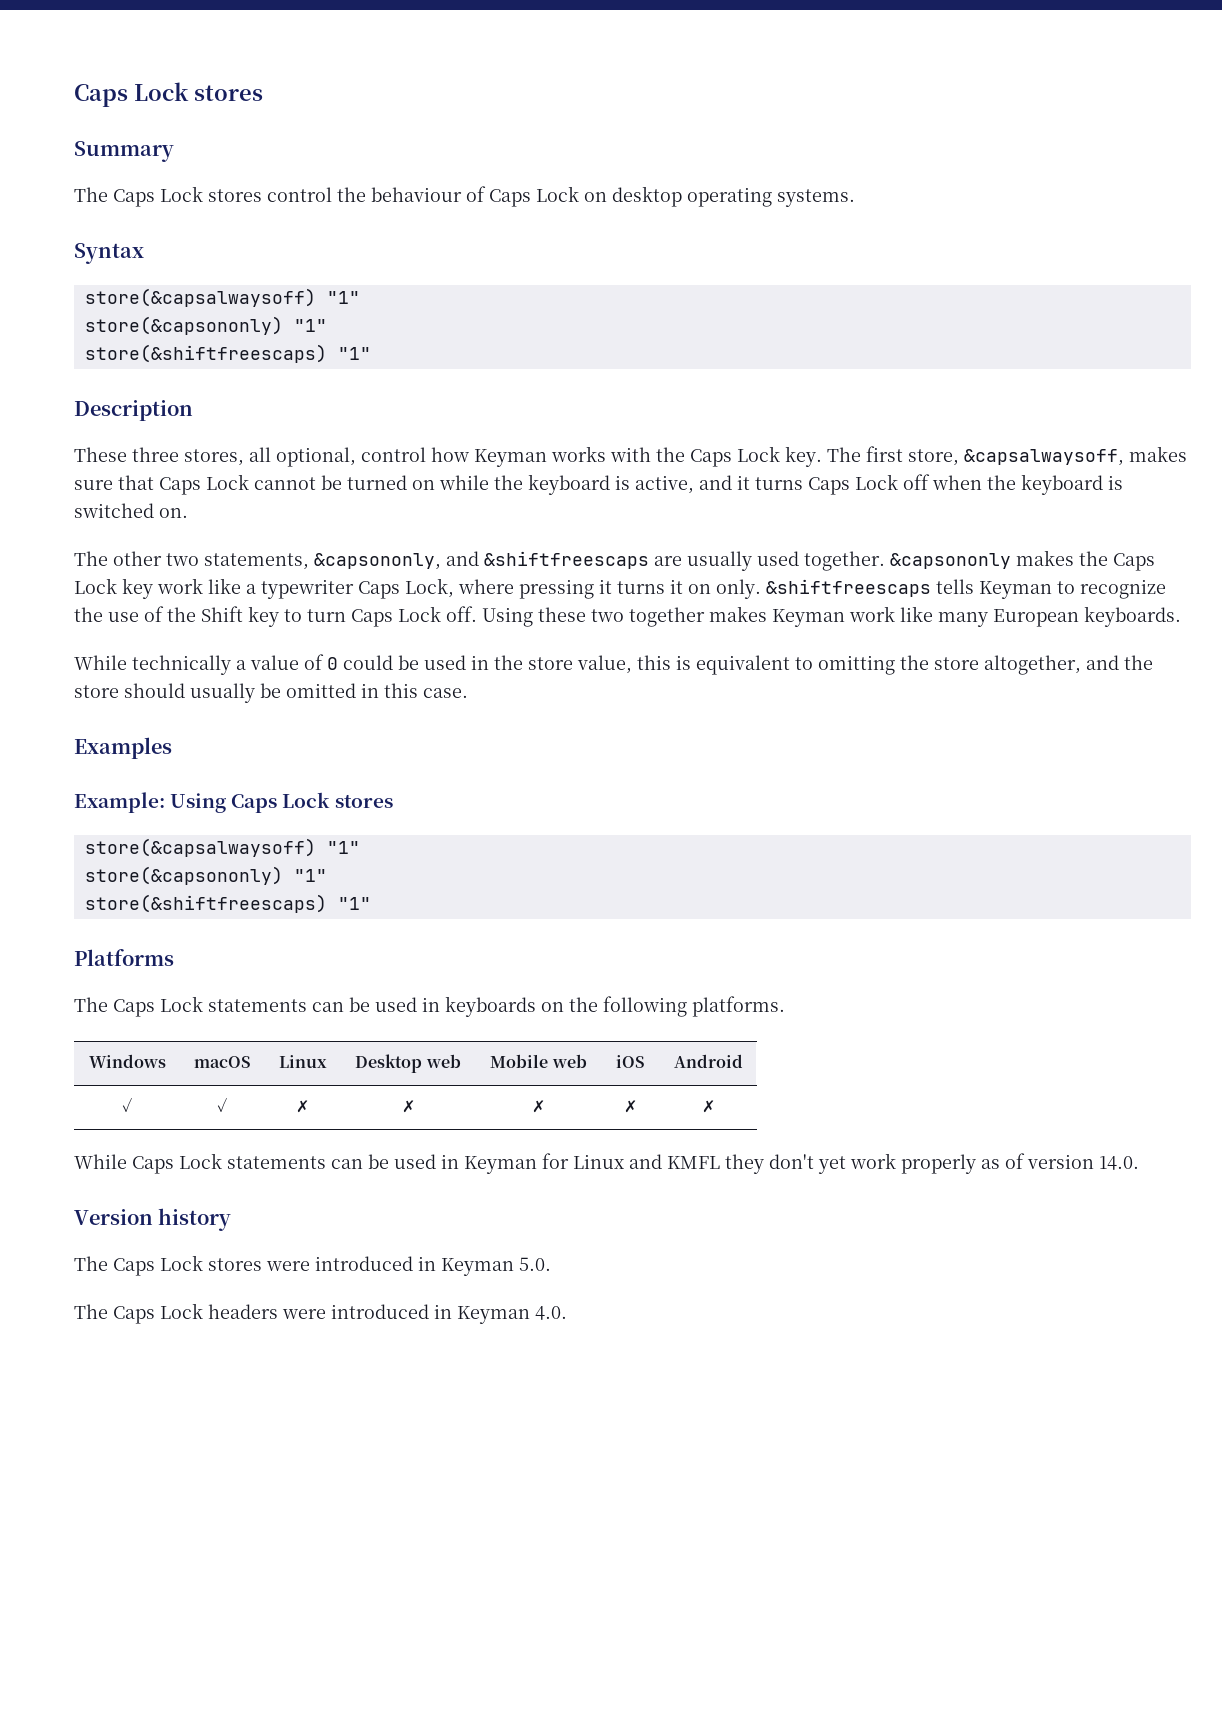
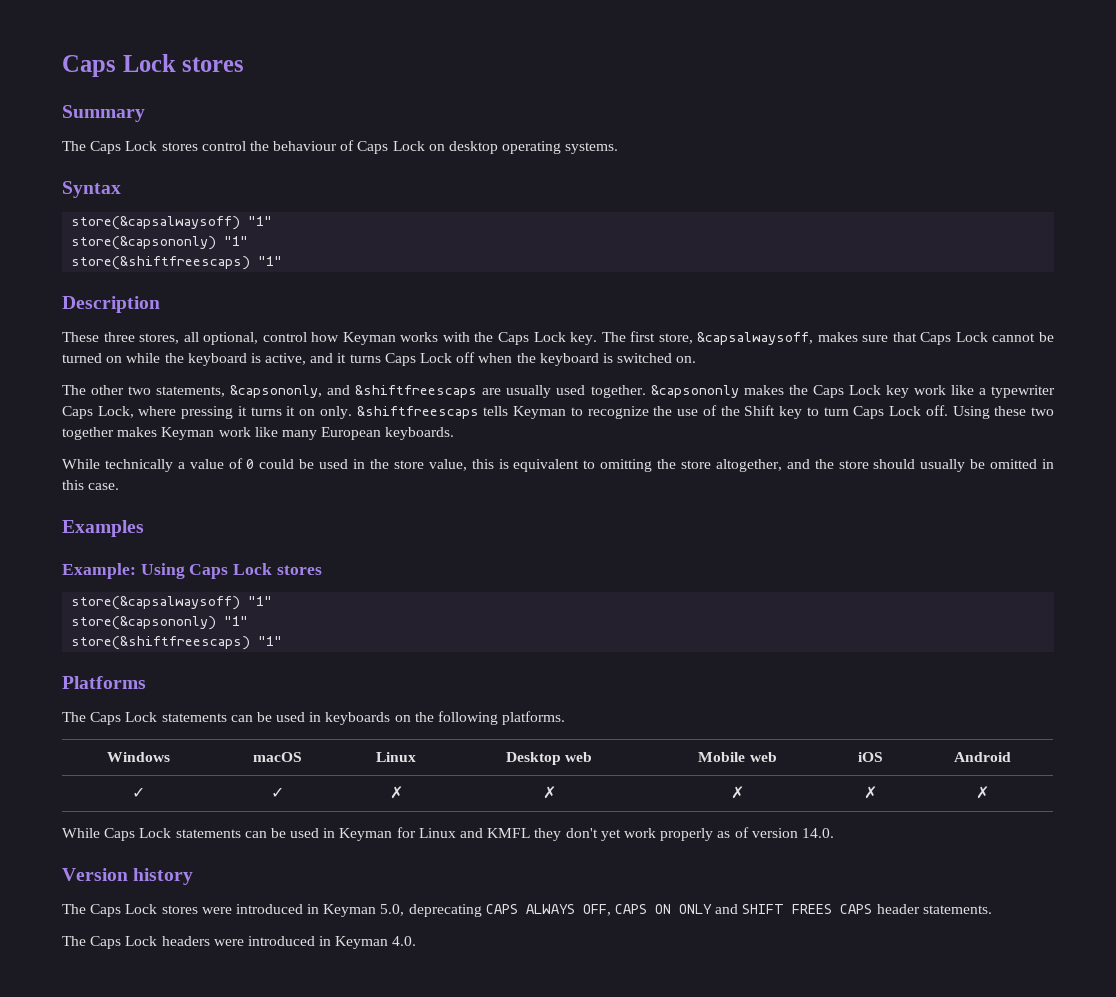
[519,1257,551,1271] 5.0. -> [380,904,992,917] 5.0, deprecating CAPS ALWAYS OFF, CAPS ON ONLY and SHIFT FREES CAPS header statements.

